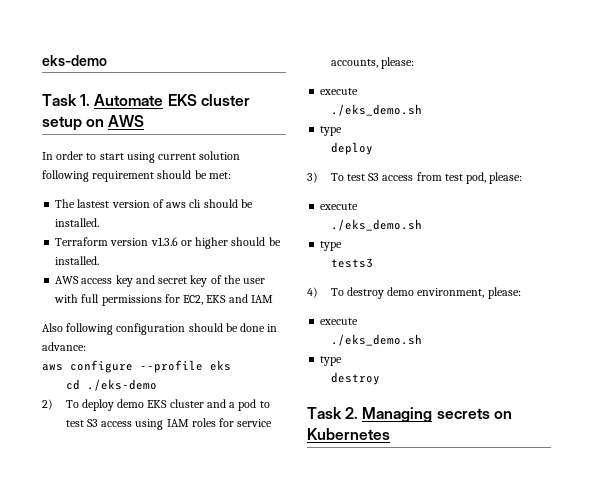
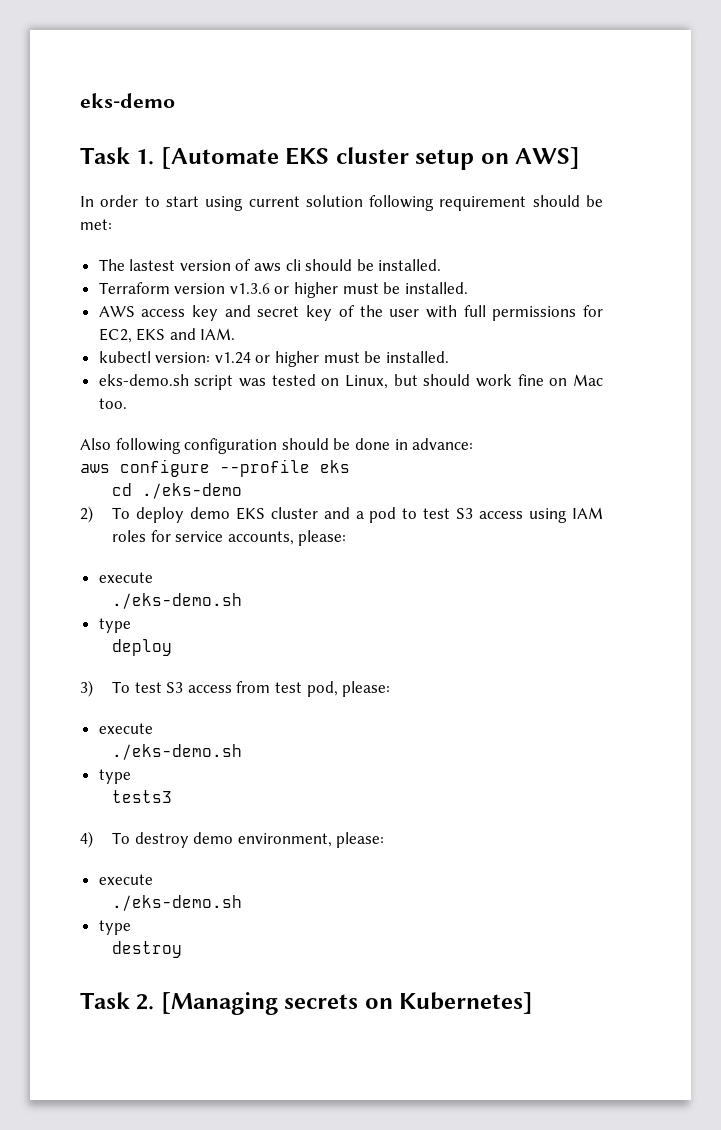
[94,94,164,106] Automate -> [160,147,279,169] [Automate
[108,115,145,127] AWS -> [515,147,581,169] AWS]
[231,237,266,246] should -> [342,283,379,294] must
[250,295,273,303] IAM -> [200,328,236,340] [98,351,449,367] [98,374,604,390] [98,398,127,409] IAM. // kubectl version: v1.24 or higher must be installed. // eks-demo.sh script was tested on Linux, but should work fine on Mac too.
[330,104,422,116] ./eks_demo.sh -> [111,593,242,609] ./eks-demo.sh
[330,219,422,231] ./eks_demo.sh -> [111,744,242,760] ./eks-demo.sh
[330,334,422,346] ./eks_demo.sh -> [111,895,242,911] ./eks-demo.sh
[362,407,433,422] Managing -> [160,992,278,1015] [Managing
[307,428,390,440] Kubernetes -> [399,992,534,1014] Kubernetes]

